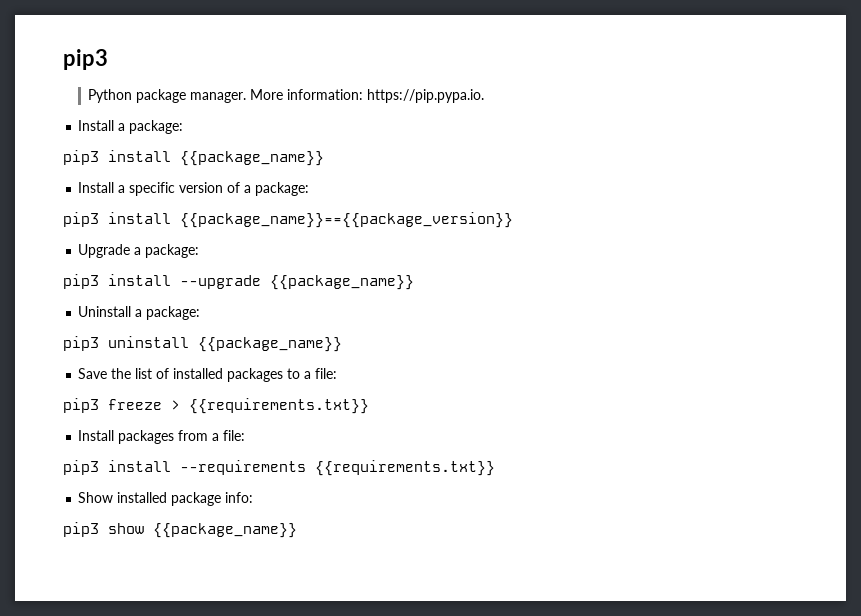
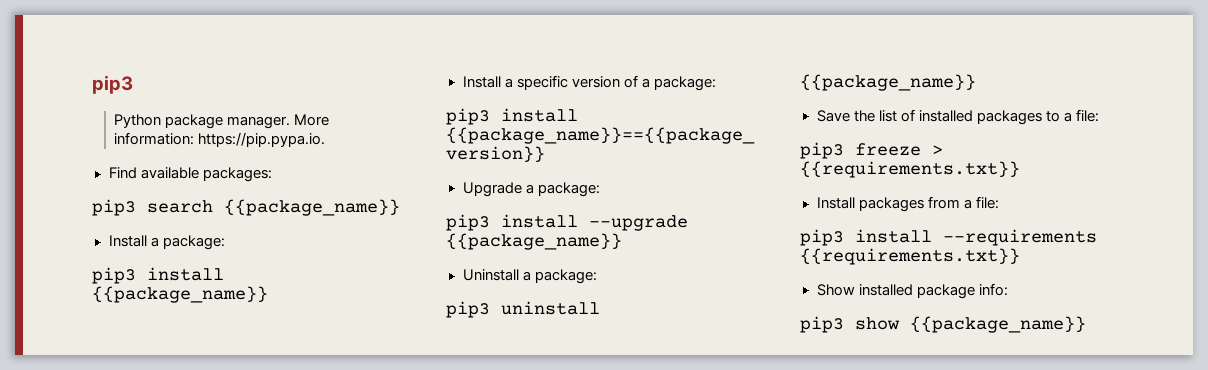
(485, 96) none -> [108,167,272,182] [92,199,400,216] // Find available packages: // pip3 search {{package_name}}

